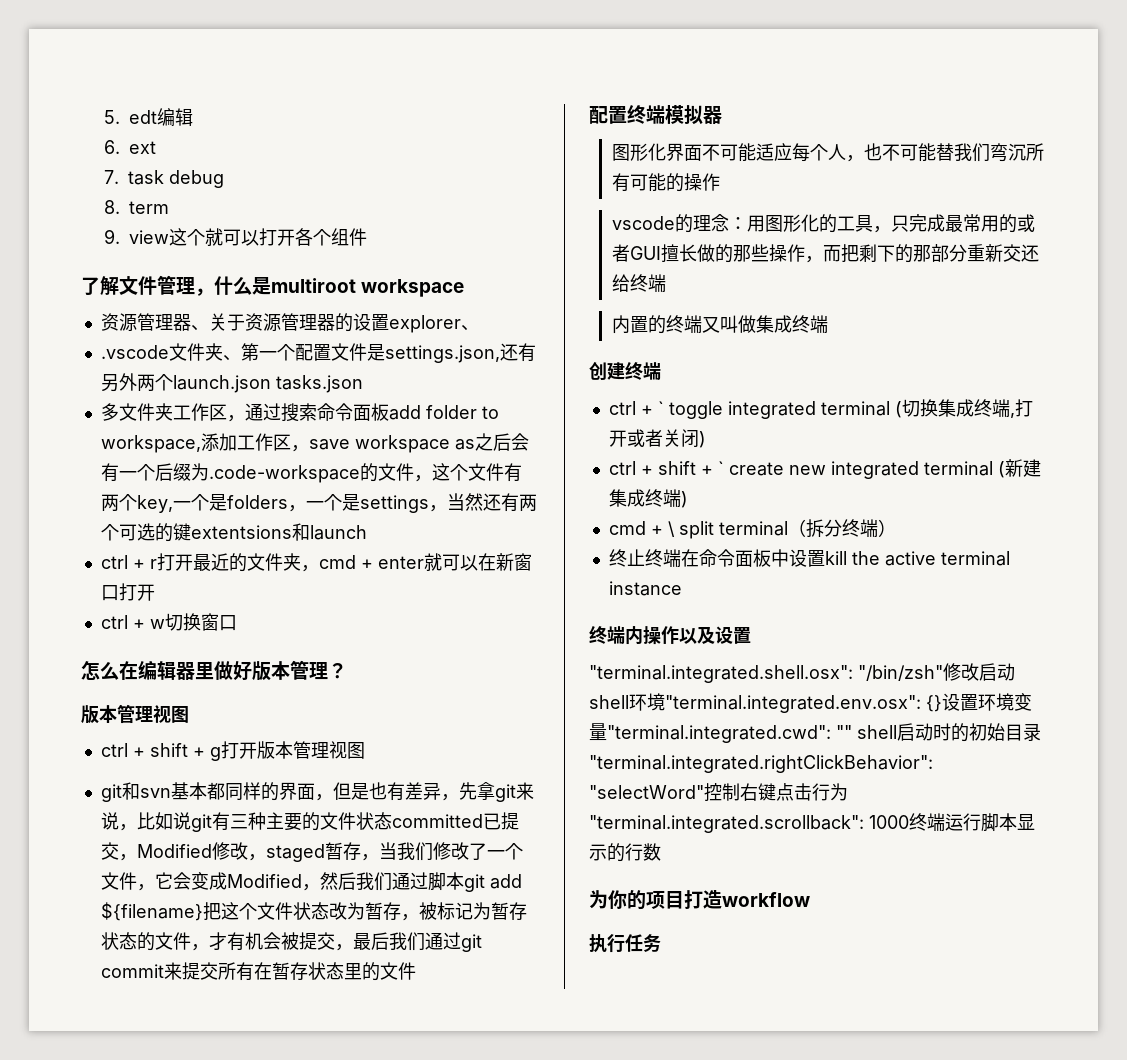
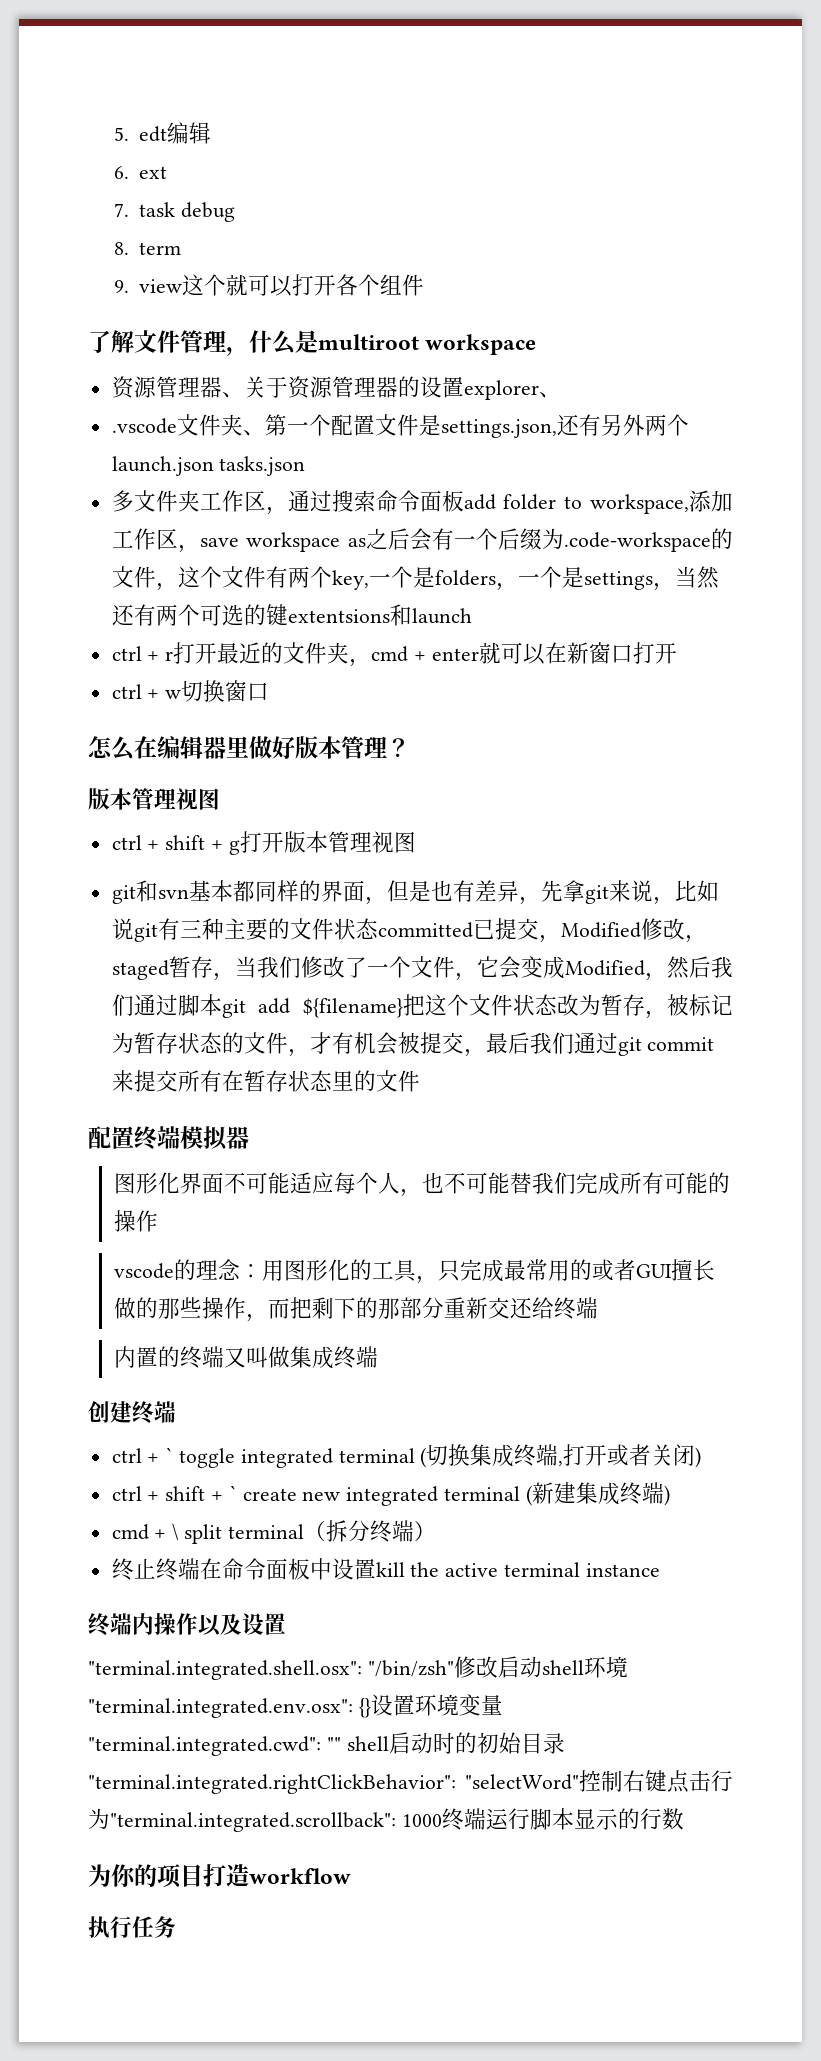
[989,143,1026,162] 弯沉 -> [575,1172,620,1195] 完成

